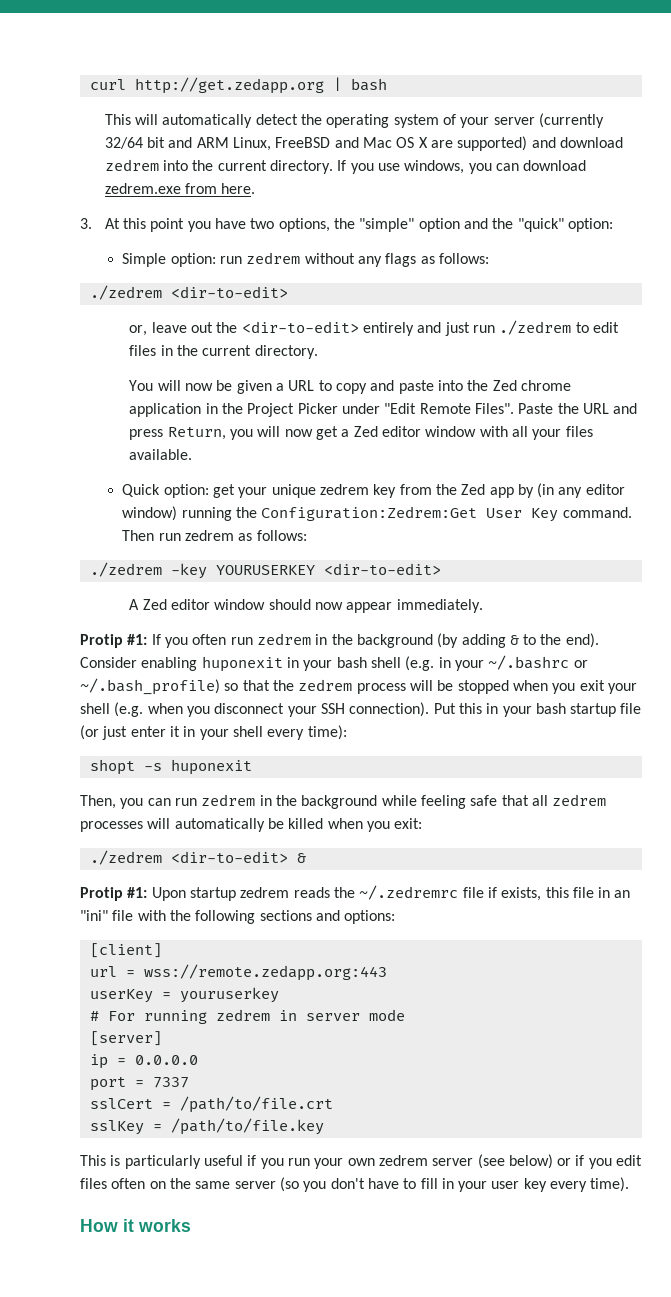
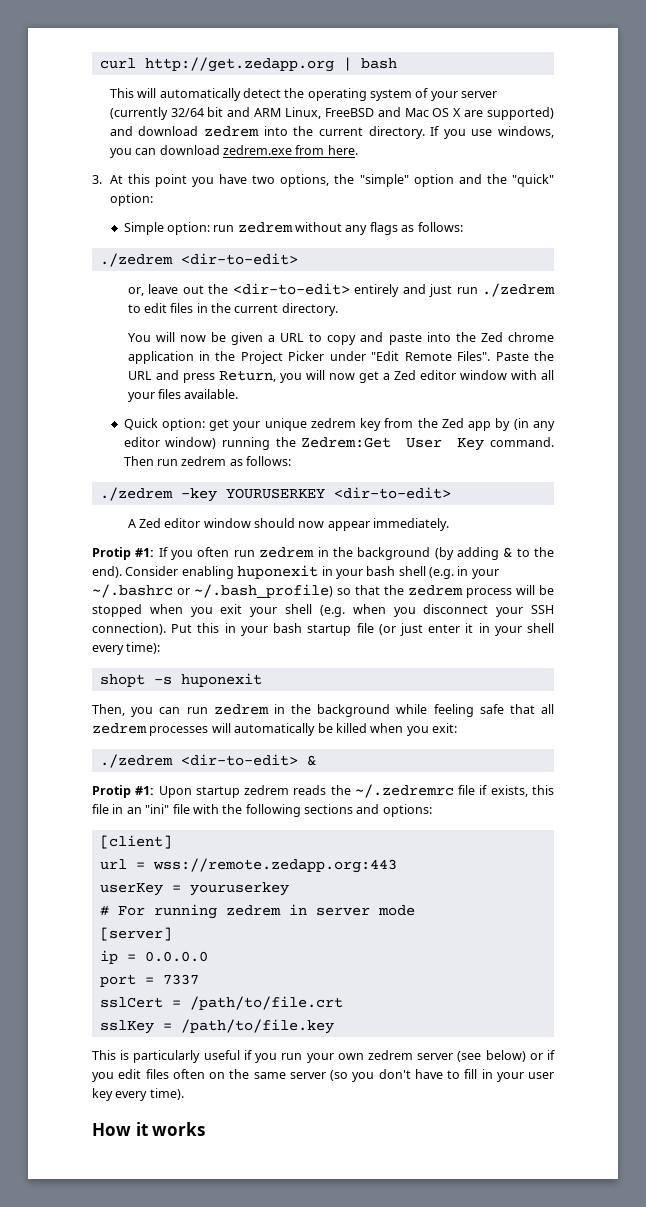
[261,506,478,521] Configuration:Zedrem:Get -> [301,437,392,448] Zedrem:Get

